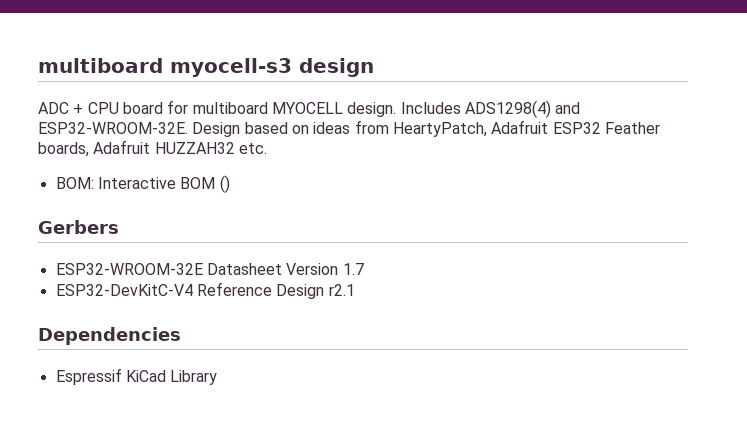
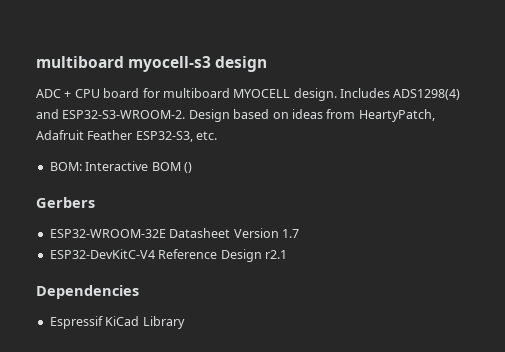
[38,122,188,134] ESP32-WROOM-32E. -> [62,110,186,119] ESP32-S3-WROOM-2.
[552,122,660,134] [38,140,235,157] ESP32 Feather boards, Adafruit HUZZAH32 -> [87,130,193,142] Feather ESP32-S3,

